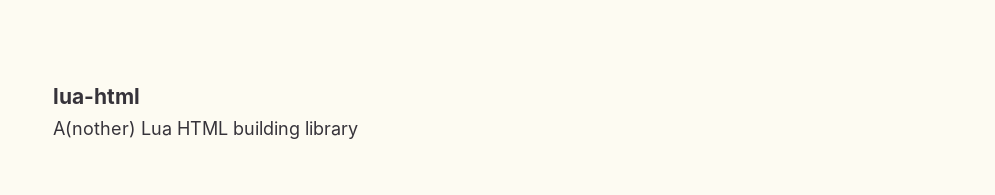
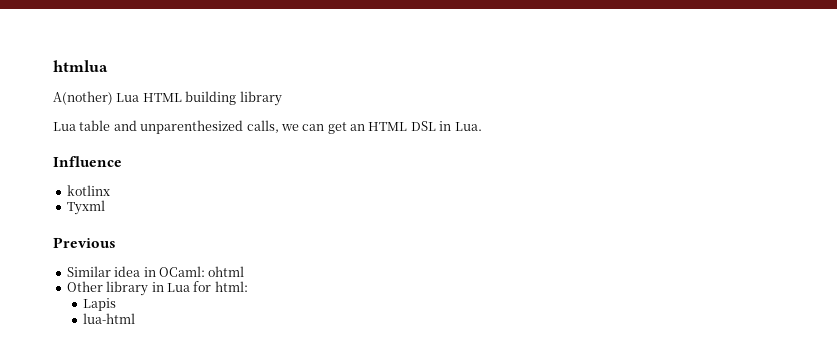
[53,88,140,104] lua-html -> [53,60,108,72] htmlua
(358, 130) none -> [53,120,482,134] [53,156,122,167] [66,185,110,196] [66,200,105,215] [53,237,116,248] [66,266,245,277] [66,281,248,296] [83,298,117,311] [83,313,136,324] // Lua table and unparenthesized calls, we can get an HTML DSL in Lua. // Influence // kotlinx // Tyxml // Previous // Similar idea in OCaml: ohtml // Other library in Lua for html: // Lapis // lua-html

